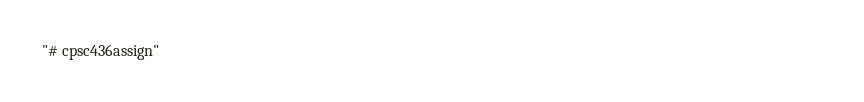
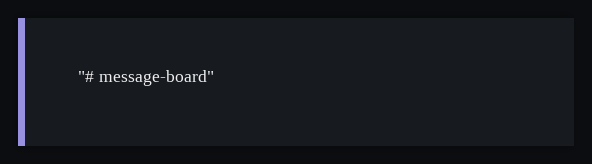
[62,44,160,60] cpsc436assign" -> [98,70,214,86] message-board"

